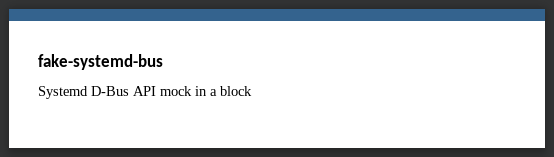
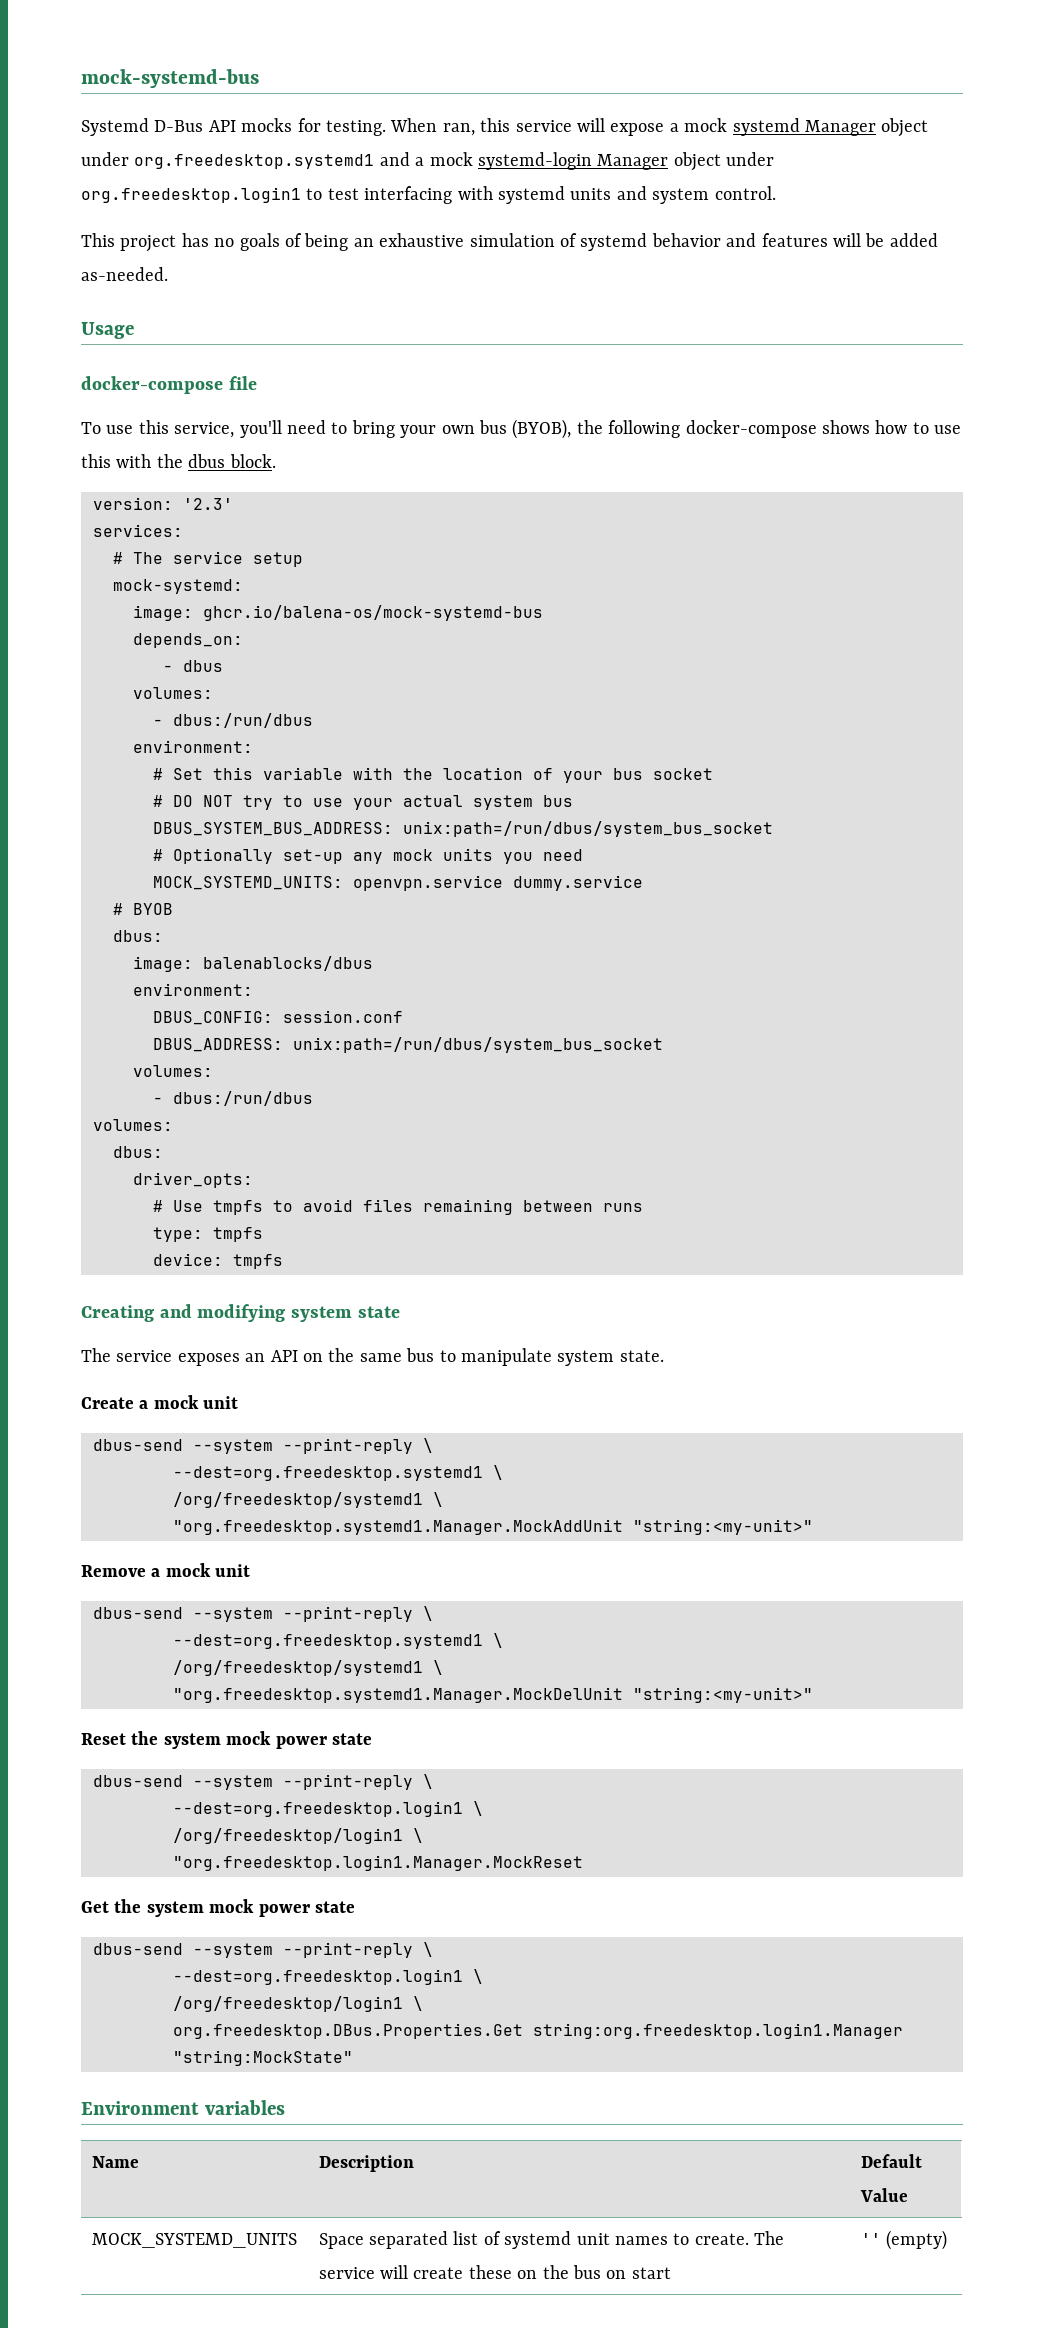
[38,54,163,70] fake-systemd-bus -> [81,69,259,88] mock-systemd-bus
[160,86,252,96] mock in a block -> [241,118,929,137] [81,152,775,171] [81,186,776,204] [81,233,938,252] [81,267,168,281] [81,322,134,339] [81,376,257,394] [81,419,962,439] [81,454,276,468] [93,497,233,510] [93,524,183,537] [113,551,303,567] [113,579,243,594] [133,605,543,621] [133,633,243,648] [163,660,223,672] [133,687,213,699] [153,713,313,728] [133,740,253,753] [153,767,713,783] [153,795,573,810] [153,821,773,837] [153,848,583,864] [153,875,643,891] [113,903,173,915] [113,930,163,942] [133,956,373,972] [133,983,253,996] [153,1010,403,1025] [153,1037,663,1053] [133,1065,213,1077] [153,1091,313,1106] [93,1119,173,1131] [113,1146,163,1158] [133,1172,253,1188] [153,1199,643,1215] [153,1227,263,1242] [153,1253,283,1269] [81,1304,400,1322] [81,1348,664,1366] [81,1395,239,1409] [93,1438,433,1454] [173,1465,503,1481] [173,1492,443,1508] [173,1519,813,1535] [81,1563,251,1577] [93,1606,433,1622] [173,1633,503,1649] [173,1660,443,1676] [173,1687,813,1703] [81,1731,372,1749] [93,1774,433,1790] [173,1801,483,1817] [173,1828,423,1844] [173,1855,583,1871] [81,1899,355,1917] [93,1942,433,1958] [173,1969,483,1985] [173,1996,423,2012] [173,2023,903,2039] [173,2050,353,2066] [81,2100,285,2115] [91,2156,139,2168] [318,2155,414,2172] [860,2154,922,2168] [859,2188,908,2202] [91,2233,297,2248] [318,2231,785,2249] [318,2265,671,2279] [860,2230,947,2250] mocks for testing. When ran, this service will expose a mock systemd Manager object under org.freedesktop.systemd1 and a mock systemd-login Manager object under org.freedesktop.login1 to test interfacing with systemd units and system control. // This project has no goals of being an exhaustive simulation of systemd behavior and features will be added as-needed. // Usage // docker-compose file // To use this service, you'll need to bring your own bus (BYOB), the following docker-compose shows how to use this with the dbus block. // version: '2.3' // services: // # The service setup // mock-systemd: // image: ghcr.io/balena-os/mock-systemd-bus // depends_on: // - dbus // volumes: // - dbus:/run/dbus // environment: // # Set this variable with the location of your bus socket // # DO NOT try to use your actual system bus // DBUS_SYSTEM_BUS_ADDRESS: unix:path=/run/dbus/system_bus_socket // # Optionally set-up any mock units you need // MOCK_SYSTEMD_UNITS: openvpn.service dummy.service // # BYOB // dbus: // image: balenablocks/dbus // environment: // DBUS_CONFIG: session.conf // DBUS_ADDRESS: unix:path=/run/dbus/system_bus_socket // volumes: // - dbus:/run/dbus // volumes: // dbus: // driver_opts: // # Use tmpfs to avoid files remaining between runs // type: tmpfs // device: tmpfs // Creating and modifying system state // The service exposes an API on the same bus to manipulate system state. // Create a mock unit // dbus-send --system --print-reply \ // --dest=org.freedesktop.systemd1 \ // /org/freedesktop/systemd1 \ // "org.freedesktop.systemd1.Manager.MockAddUnit "string:<my-unit>" // Remove a mock unit // dbus-send --system --print-reply \ // --dest=org.freedesktop.systemd1 \ // /org/freedesktop/systemd1 \ // "org.freedesktop.systemd1.Manager.MockDelUnit "string:<my-unit>" // Reset the system mock power state // dbus-send --system --print-reply \ // --dest=org.freedesktop.login1 \ // /org/freedesktop/login1 \ // "org.freedesktop.login1.Manager.MockReset // Get the system mock power state // dbus-send --system --print-reply \ // --dest=org.freedesktop.login1 \ // /org/freedesktop/login1 \ // org.freedesktop.DBus.Properties.Get string:org.freedesktop.login1.Manager "string:MockState" // Environment variables // Name | Description | Default Value // MOCK_SYSTEMD_UNITS | Space separated list of systemd unit names to create. The service will create these on the bus on start | '' (empty)

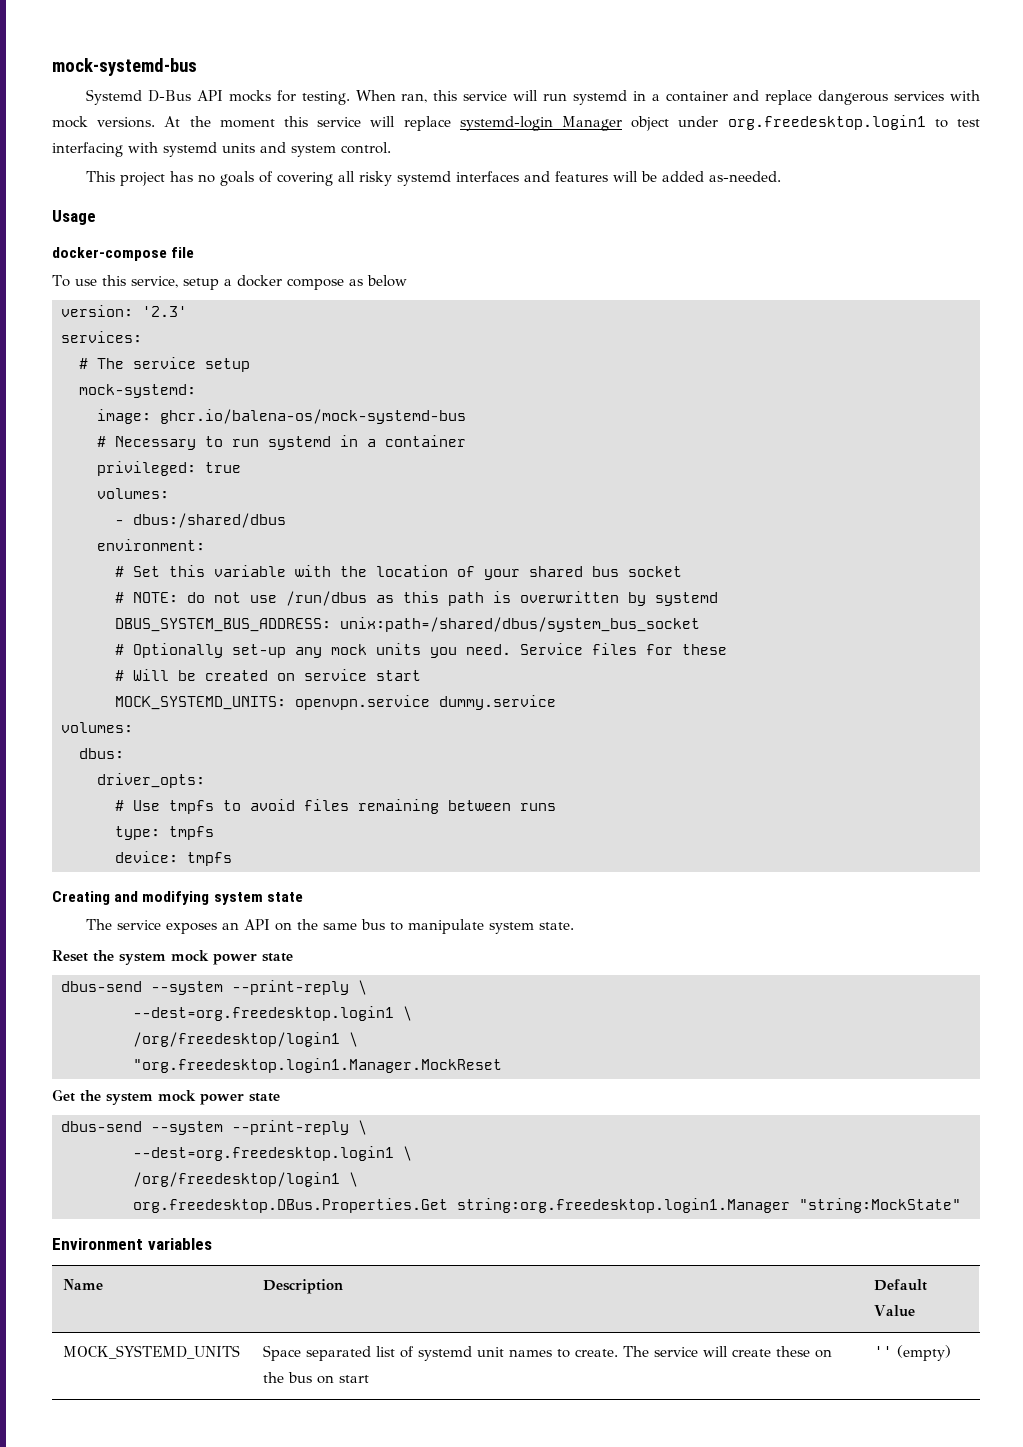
[610,118,929,137] [81,152,473,169] expose a mock systemd Manager object under org.freedesktop.systemd1 and a mock -> [542,90,981,105] [52,116,451,131] run systemd in a container and replace dangerous services with mock versions. At the moment this service will replace
[304,233,721,251] being an exhaustive simulation of systemd behavior -> [277,171,520,186] covering all risky systemd interfaces
[239,419,962,439] [81,454,276,468] you'll need to bring your own bus (BYOB), the following docker-compose shows how to use this with the dbus block. -> [182,275,407,290] setup a docker compose as below
[133,633,243,648] [163,660,223,672] [133,687,213,699] [153,713,313,728] depends_on: // - dbus // volumes: // - dbus:/run/dbus -> [97,435,466,450] [97,461,241,476] [97,488,169,499] [115,513,286,528] # Necessary to run systemd in a container // privileged: true // volumes: // - dbus:/shared/dbus
(603, 777) none -> [529,566,583,577] shared
[173,795,573,810] DO NOT try to use your actual system bus -> [133,591,718,606] NOTE: do not use /run/dbus as this path is overwritten by systemd
[403,821,773,837] unix:path=/run/dbus/system_bus_socket -> [340,617,700,632] unix:path=/shared/dbus/system_bus_socket
[543,849,583,861] [153,875,643,891] [113,903,173,915] [113,930,163,942] [133,956,373,972] [133,983,253,996] [153,1010,403,1025] [153,1037,663,1053] [133,1065,213,1077] [153,1091,313,1106] need // MOCK_SYSTEMD_UNITS: openvpn.service dummy.service // # BYOB // dbus: // image: balenablocks/dbus // environment: // DBUS_CONFIG: session.conf // DBUS_ADDRESS: unix:path=/run/dbus/system_bus_socket // volumes: // - dbus:/run/dbus -> [466,643,727,655] [115,669,421,681] [115,695,556,710] need. Service files for these // # Will be created on service start // MOCK_SYSTEMD_UNITS: openvpn.service dummy.service
[81,1395,239,1409] [93,1438,433,1454] [173,1465,503,1481] [173,1492,443,1508] [173,1519,813,1535] [81,1563,251,1577] [93,1606,433,1622] [173,1633,503,1649] [173,1660,443,1676] [173,1687,813,1703] // Create a mock unit // dbus-send --system --print-reply \ // --dest=org.freedesktop.systemd1 \ // /org/freedesktop/systemd1 \ // "org.freedesktop.systemd1.Manager.MockAddUnit "string:<my-unit>" // Remove a mock unit // dbus-send --system --print-reply \ // --dest=org.freedesktop.systemd1 \ // /org/freedesktop/systemd1 \ // "org.freedesktop.systemd1.Manager.MockDelUnit "string:<my-unit>" -> (575, 926) none

